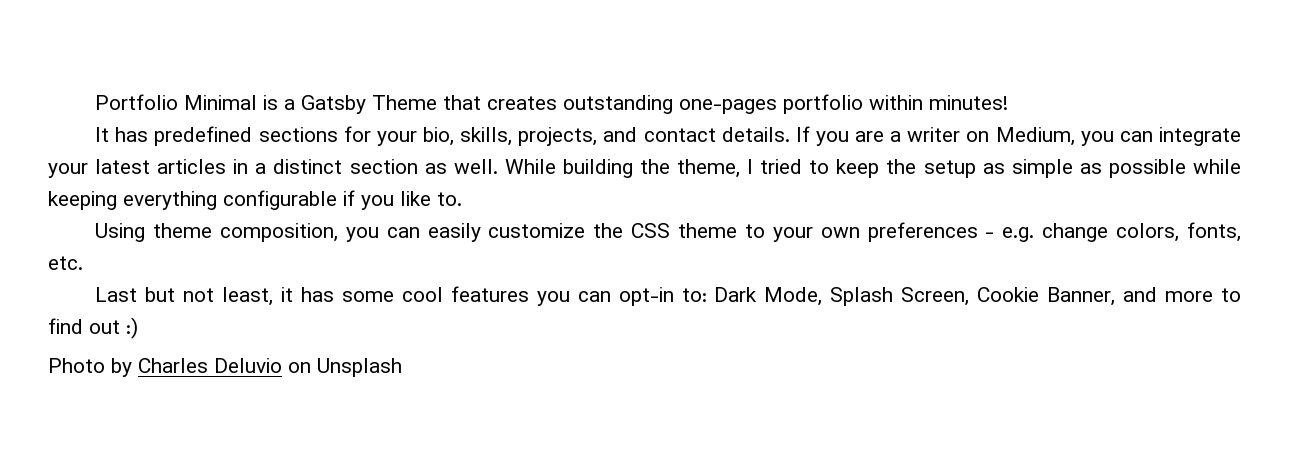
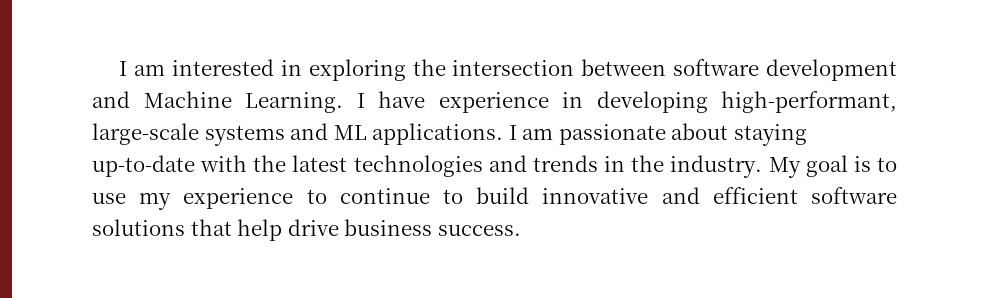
[95,94,1009,114] [95,126,1241,146] [48,159,1242,178] [48,190,462,210] [95,222,1241,242] [48,256,83,270] [95,286,1241,306] [48,317,138,339] [48,358,402,377] Portfolio Minimal is a Gatsby Theme that creates outstanding one-pages portfolio within minutes! // It has predefined sections for your bio, skills, projects, and contact details. If you are a writer on Medium, you can integrate your latest articles in a distinct section as well. While building the theme, I tried to keep the setup as simple as possible while keeping everything configurable if you like to. // Using theme composition, you can easily customize the CSS theme to your own preferences - e.g. change colors, fonts, etc. // Last but not least, it has some cool features you can opt-in to: Dark Mode, Splash Screen, Cookie Banner, and more to find out :) // Photo by Charles Deluvio on Unsplash -> [119,59,898,81] [92,91,897,113] [92,123,807,146] [92,155,898,178] [92,187,897,210] [92,219,521,241] I am interested in exploring the intersection between software development and Machine Learning. I have experience in developing high-performant, large-scale systems and ML applications. I am passionate about staying up-to-date with the latest technologies and trends in the industry. My goal is to use my experience to continue to build innovative and efficient software solutions that help drive business success.

